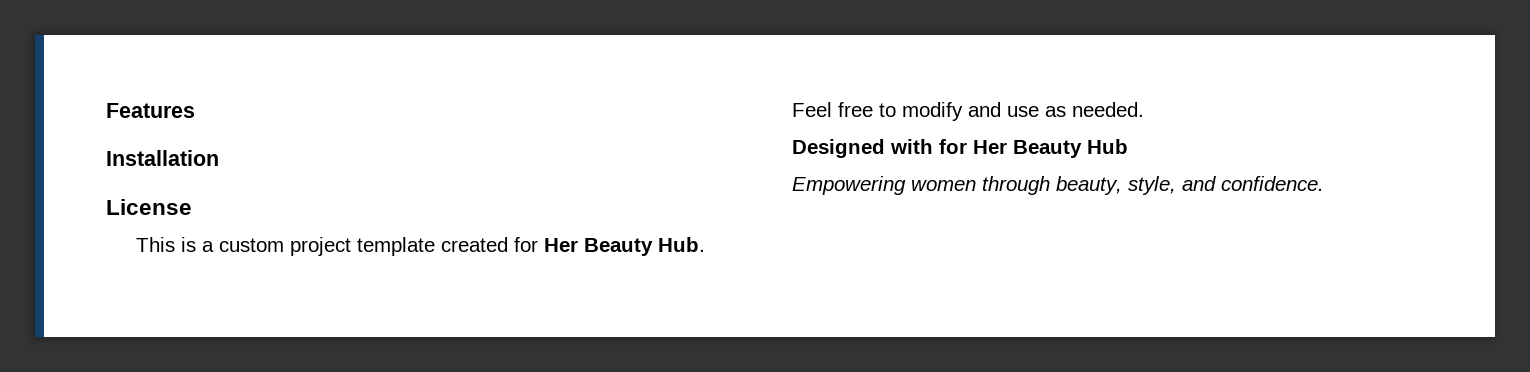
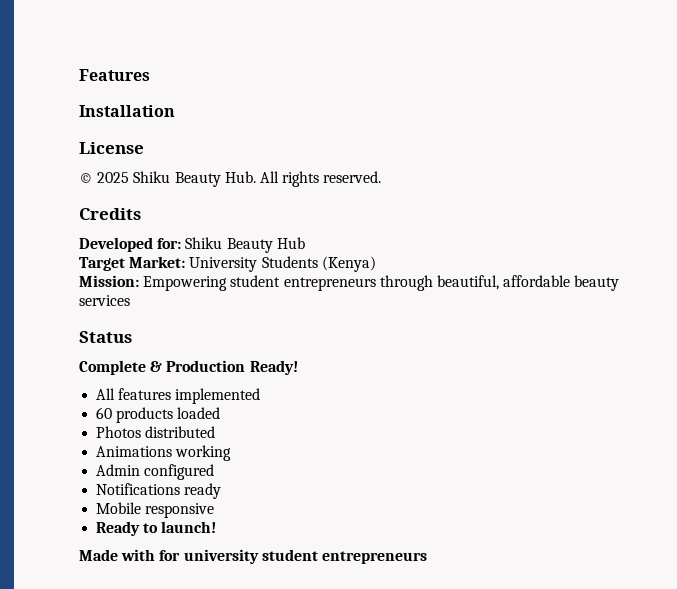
[135,237,705,256] [792,102,1144,121] [792,139,1128,158] [792,176,1324,195] This is a custom project template created for Her Beauty Hub. Feel free to modify and use as needed. // Designed with for Her Beauty Hub // Empowering women through beauty, style, and confidence. -> [79,171,382,187] [79,208,141,220] [79,237,305,253] [79,256,376,272] [79,275,620,291] [79,295,130,306] [79,331,132,343] [79,360,298,375] [96,388,261,404] [96,407,221,423] [96,426,216,438] [96,445,232,461] [96,464,215,480] [96,483,222,499] [96,502,215,518] [96,521,217,536] [79,549,427,564] © 2025 Shiku Beauty Hub. All rights reserved. // Credits // Developed for: Shiku Beauty Hub // Target Market: University Students (Kenya) // Mission: Empowering student entrepreneurs through beautiful, affordable beauty services // Status // Complete & Production Ready! // All features implemented // 60 products loaded // Photos distributed // Animations working // Admin configured // Notifications ready // Mobile responsive // Ready to launch! // Made with for university student entrepreneurs

